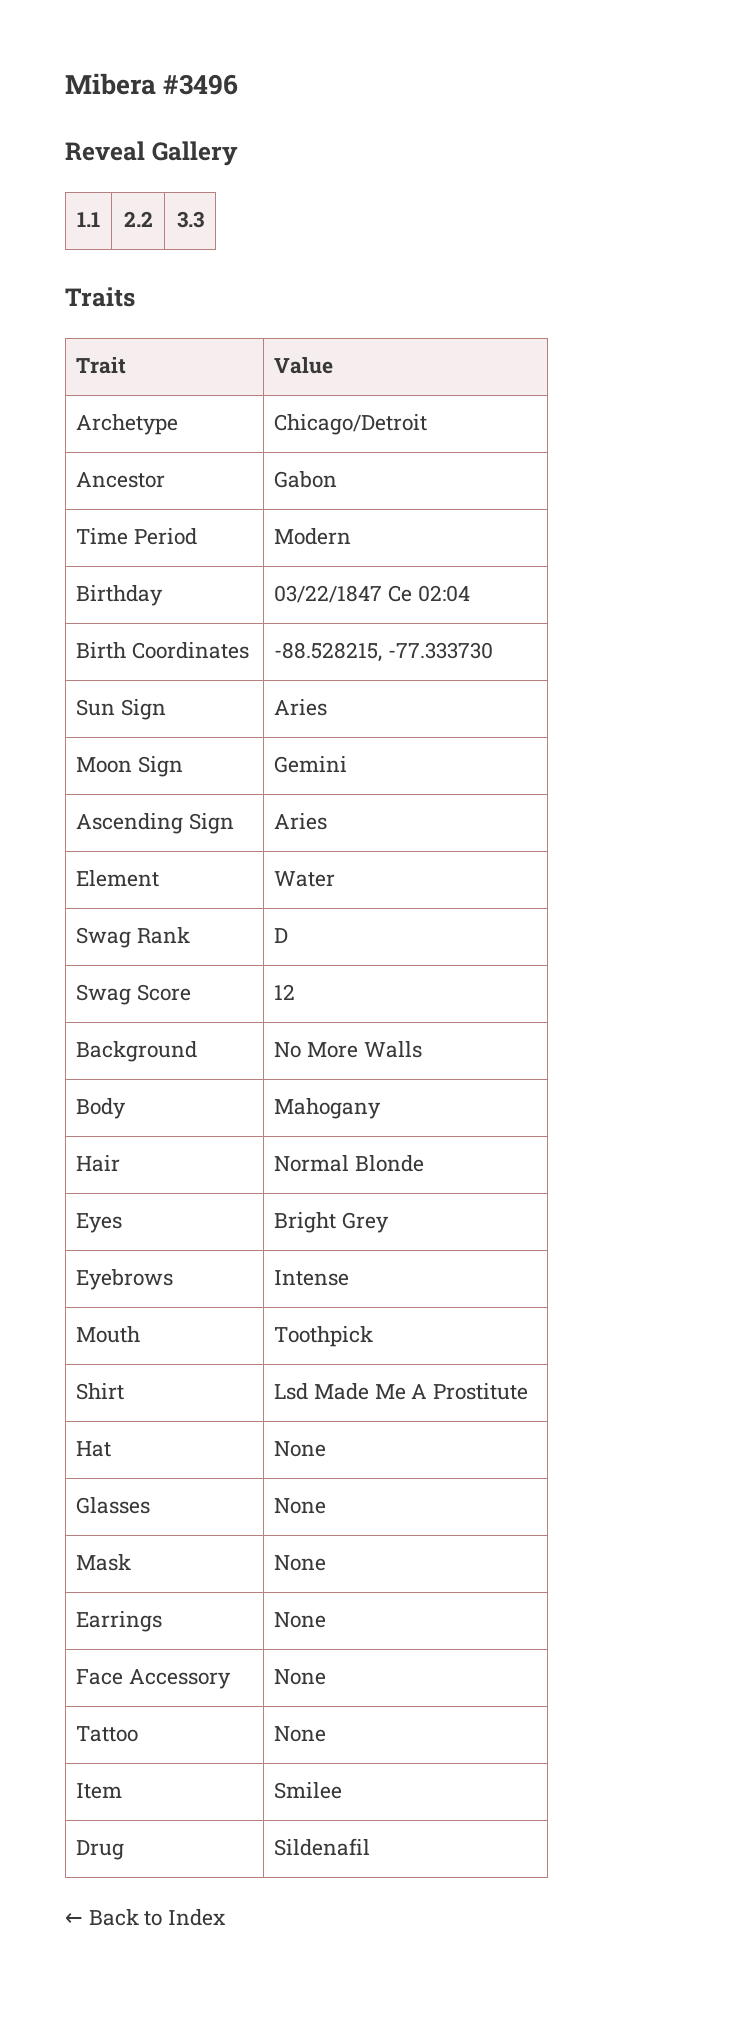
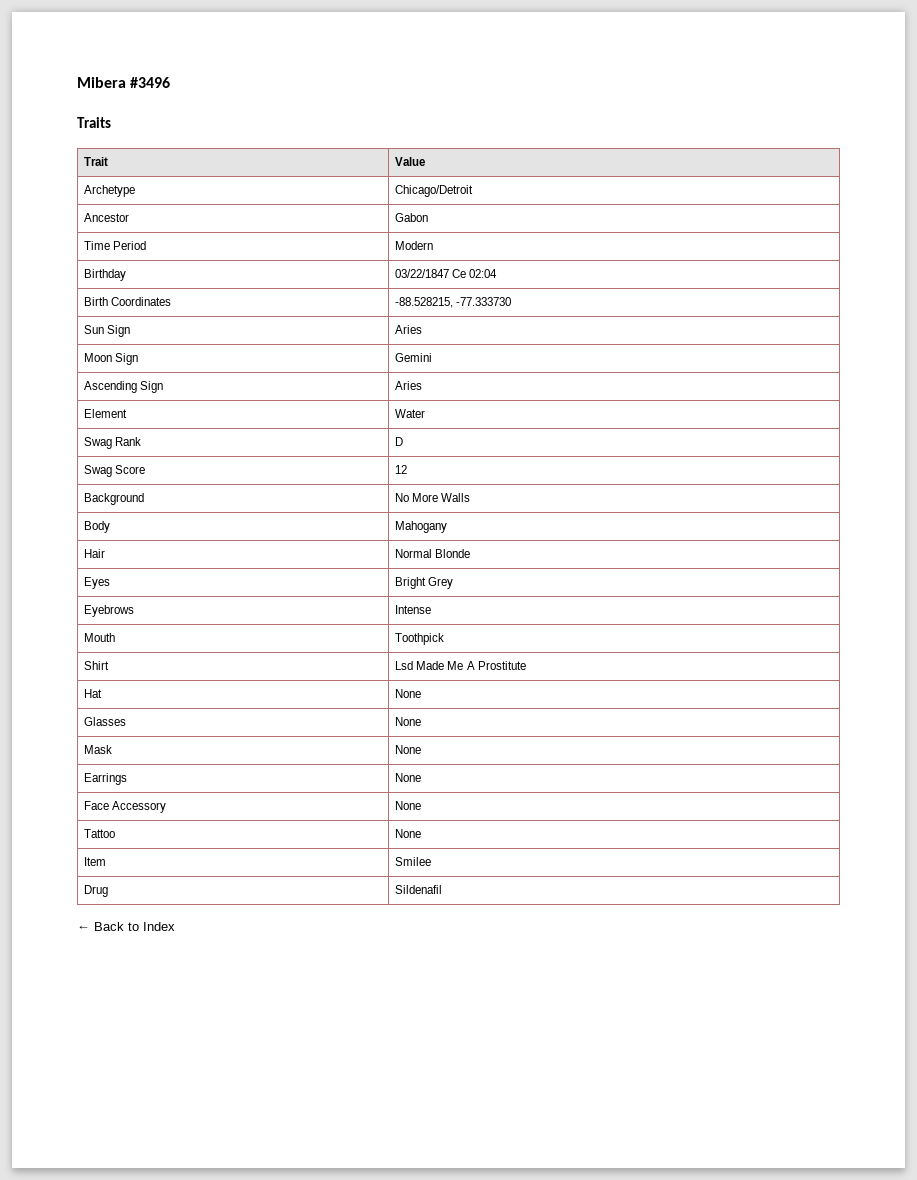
[65,141,238,166] [77,212,100,227] [123,211,153,227] [176,211,204,228] // Reveal Gallery // 1.1 | 2.2 | 3.3 -> (171, 82) none

